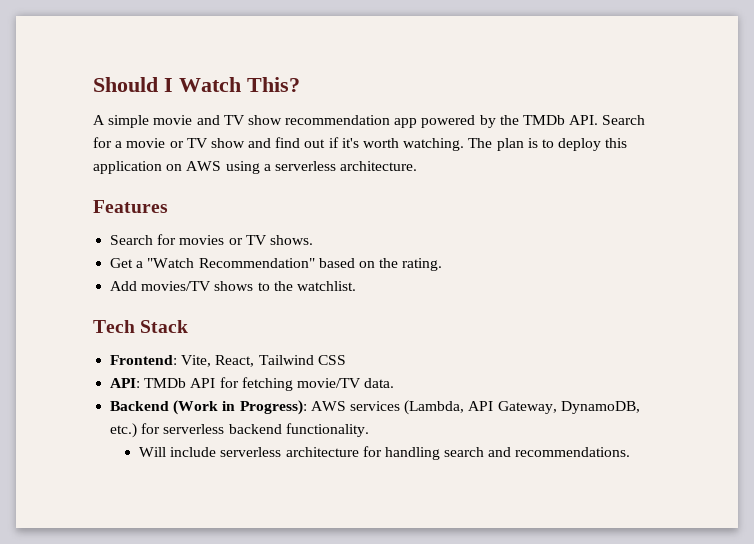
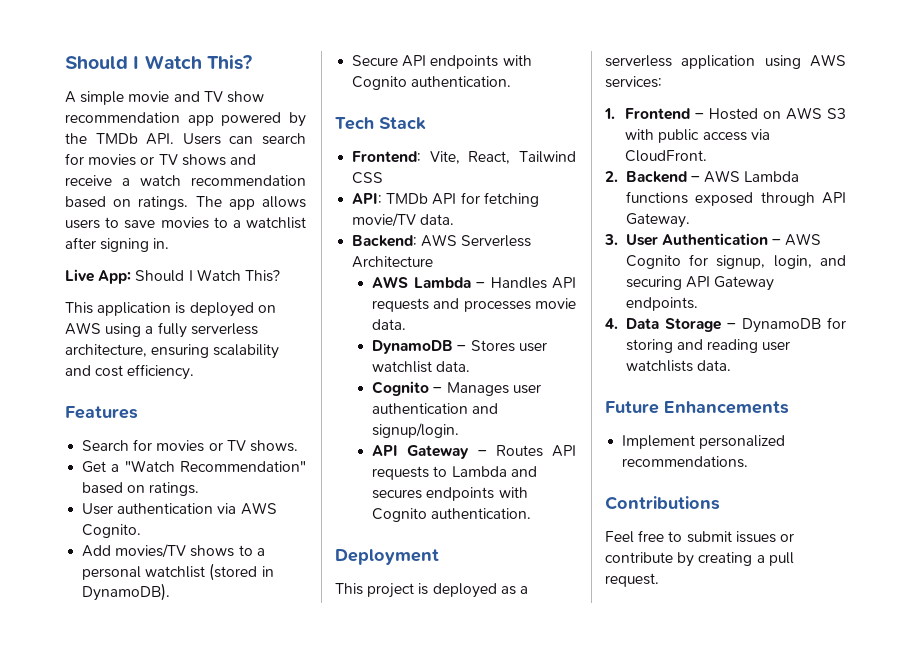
[602,115,646,125] [93,137,628,151] [93,161,418,174] Search for a movie or TV show and find out if it's worth watching. The plan is to deploy this application on AWS using a serverless architecture. -> [182,133,306,145] [65,153,256,166] [65,175,306,186] [65,196,306,210] [65,217,306,229] [65,237,170,252] [65,269,280,284] [65,302,276,317] [65,322,258,338] [65,344,280,359] [65,364,195,380] Users can search for movies or TV shows and receive a watch recommendation based on ratings. The app allows users to save movies to a watchlist after signing in. // Live App: Should I Watch This? // This application is deployed on AWS using a fully serverless architecture, ensuring scalability and cost efficiency.
[379,258,443,271] [110,281,356,291] the rating. // Add movies/TV shows to the watchlist. -> [149,482,200,496] [82,502,277,515] [82,524,142,538] [82,544,265,558] [82,563,274,581] [82,583,171,601] [352,55,532,69] [352,76,512,90] ratings. // User authentication via AWS Cognito. // Add movies/TV shows to a personal watchlist (stored in DynamoDB). // Secure API endpoints with Cognito authentication.
[110,400,640,415] [110,423,369,438] [139,446,631,460] Backend (Work in Progress): AWS services (Lambda, API Gateway, DynamoDB, etc.) for serverless backend functionality. // Will include serverless architecture for handling search and recommendations. -> [352,234,532,247] [352,256,434,268] [372,276,576,289] [372,298,576,312] [372,319,407,330] [372,340,547,354] [372,361,471,373] [372,381,541,396] [372,403,499,414] [372,423,460,438] [372,445,576,459] [372,466,537,480] [372,487,528,501] [372,508,532,522] [335,549,439,565] [335,583,528,598] [605,54,846,69] [605,76,662,88] [604,107,846,120] [625,129,770,143] [625,150,708,162] [605,170,800,183] [625,191,846,206] [625,213,690,228] [604,233,822,246] [625,254,846,269] [625,276,775,291] [625,297,698,311] [605,317,846,333] [625,339,791,353] [625,360,731,372] [605,401,789,414] [622,435,786,449] [622,456,749,468] [605,496,720,510] [605,530,794,543] [605,552,794,567] [605,573,659,587] Backend: AWS Serverless Architecture // AWS Lambda – Handles API requests and processes movie data. // DynamoDB – Stores user watchlist data. // Cognito – Manages user authentication and signup/login. // API Gateway – Routes API requests to Lambda and secures endpoints with Cognito authentication. // Deployment // This project is deployed as a serverless application using AWS services: // 1. Frontend – Hosted on AWS S3 with public access via CloudFront. // 2. Backend – AWS Lambda functions exposed through API Gateway. // 3. User Authentication – AWS Cognito for signup, login, and securing API Gateway endpoints. // 4. Data Storage – DynamoDB for storing and reading user watchlists data. // Future Enhancements // Implement personalized recommendations. // Contributions // Feel free to submit issues or contribute by creating a pull request.

